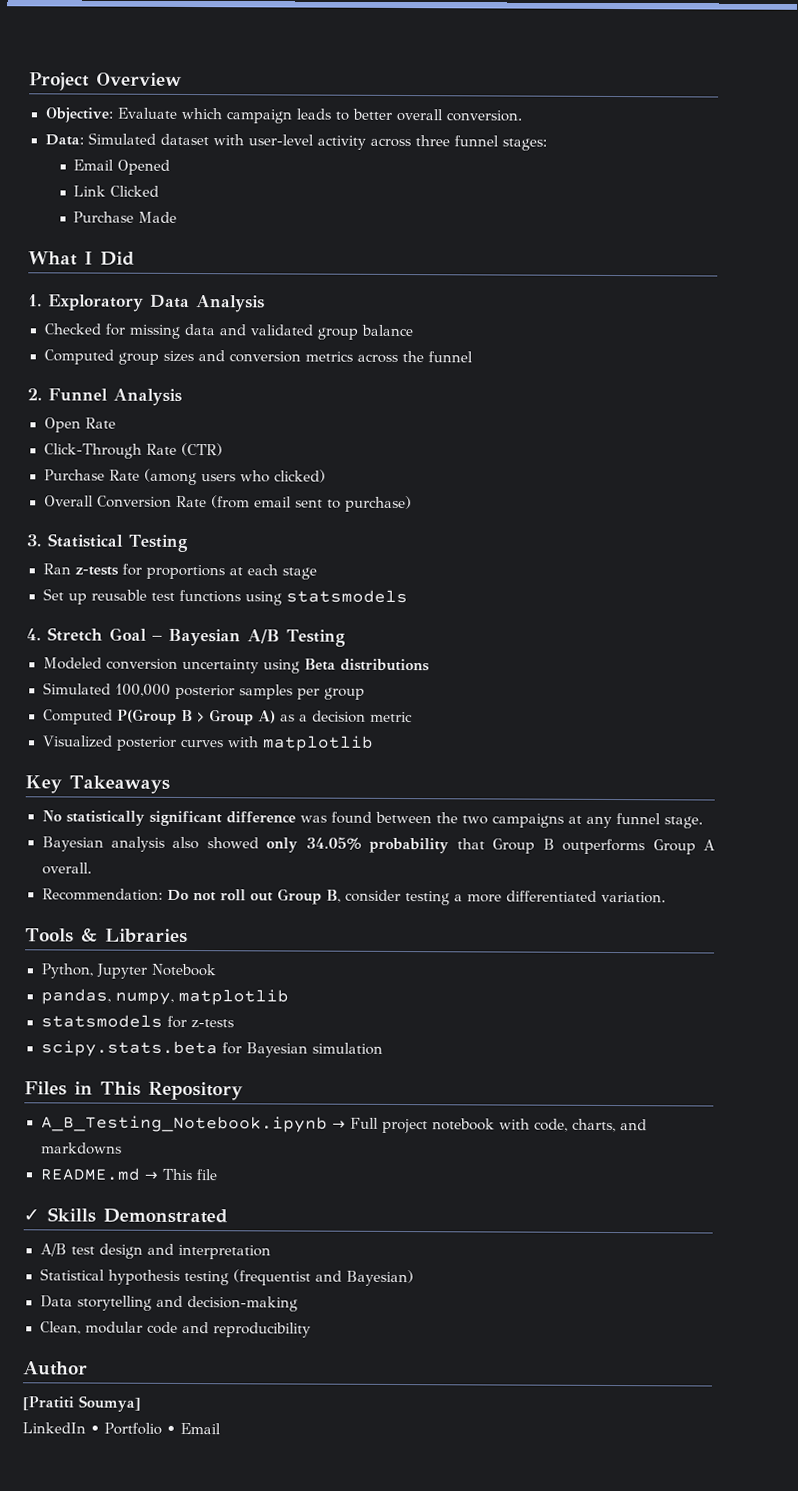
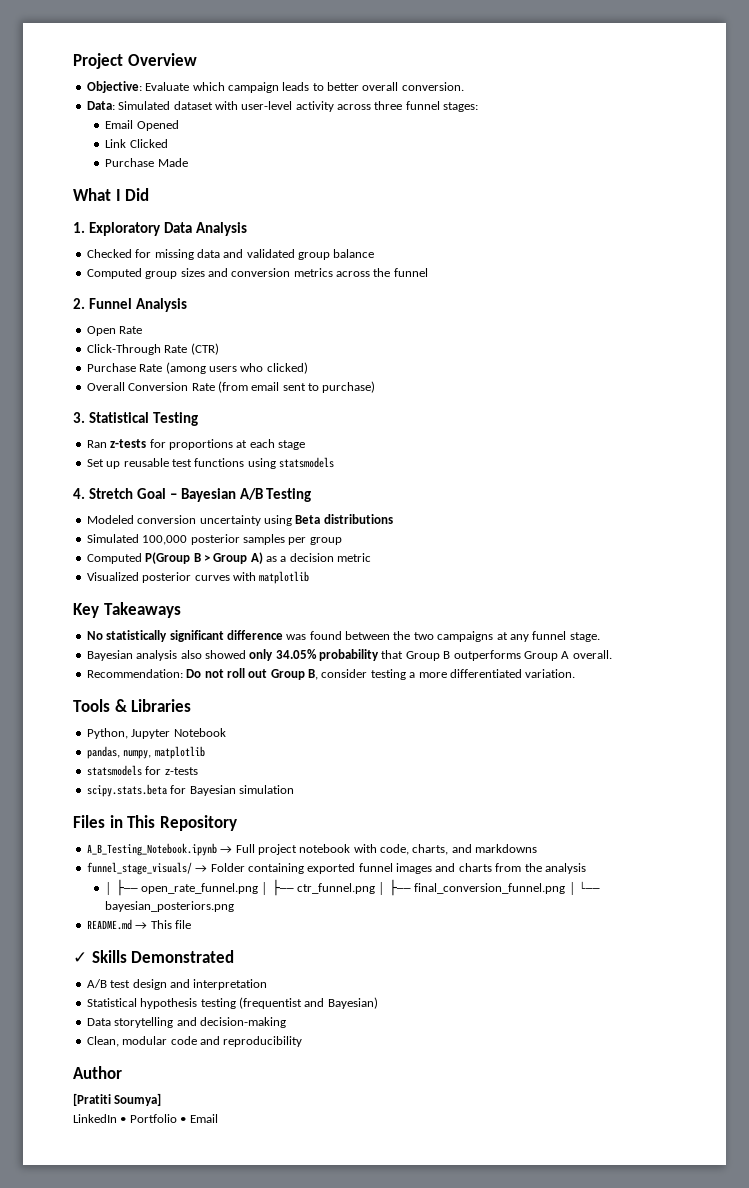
(122, 1148) none -> [86,862,586,875] [105,879,600,896] [105,901,235,912] // funnel_stage_visuals/ → Folder containing exported funnel images and charts from the analysis // │ ├── open_rate_funnel.png │ ├── ctr_funnel.png │ ├── final_conversion_funnel.png │ └── bayesian_posteriors.png

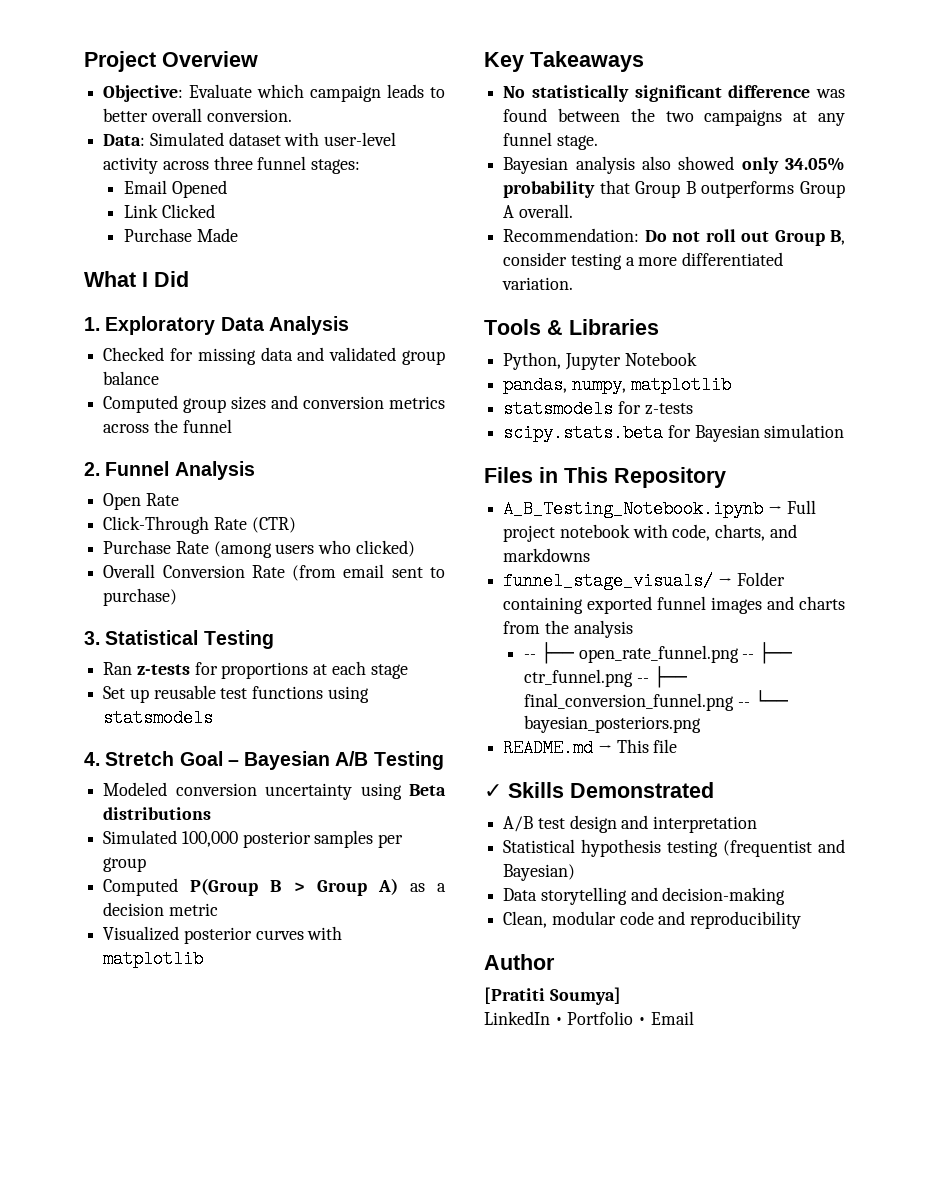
[105,882,113,895] │ -> [524,654,537,659] --
[261,882,269,895] │ -> [742,654,755,659] --
[378,882,386,895] │ -> [636,678,649,683] --
[568,882,576,895] │ -> [737,702,750,707] --

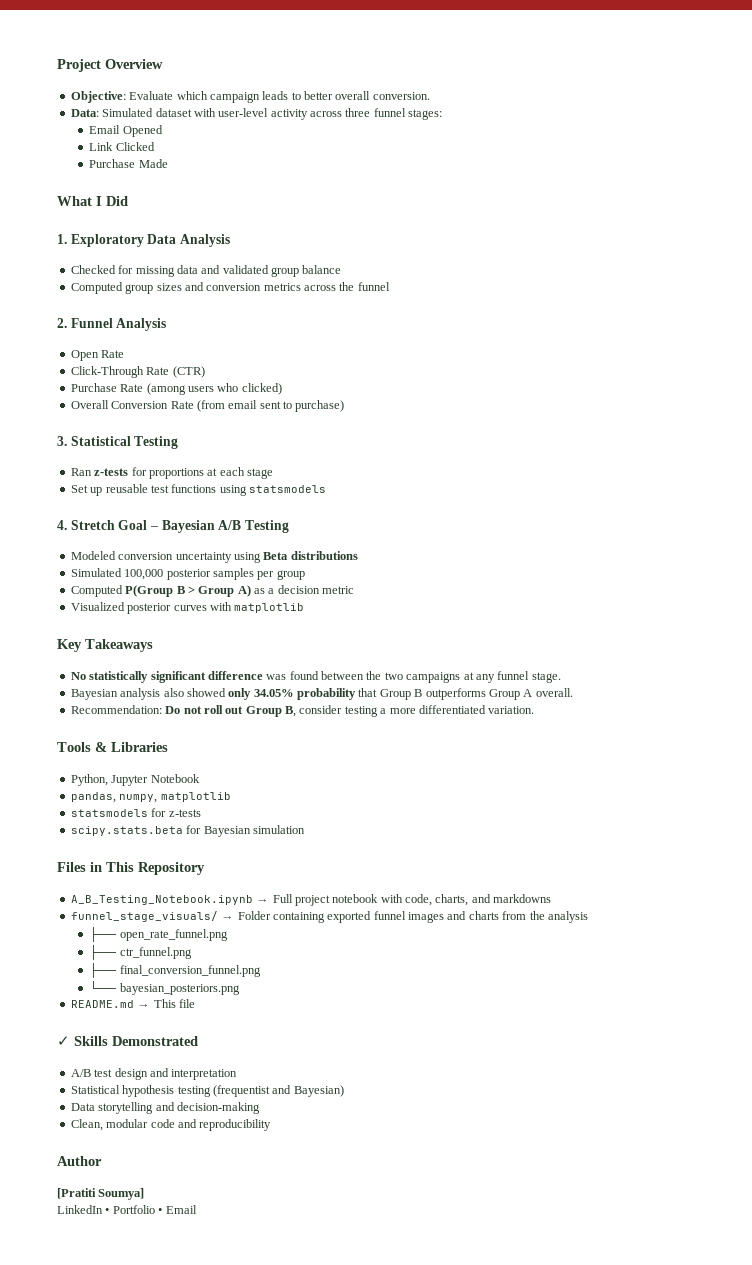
[524,654,537,659] -- -> (588, 917) none
[742,654,755,659] -- -> (228, 935) //
[636,678,649,683] -- -> (192, 953) //
[737,702,750,707] -- -> (261, 971) //

